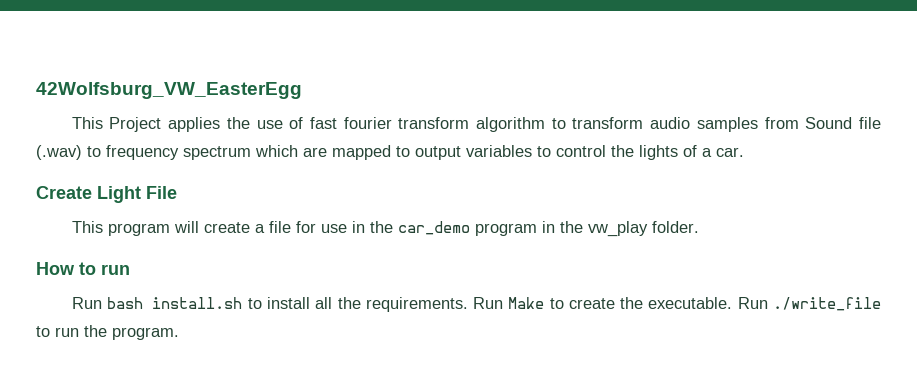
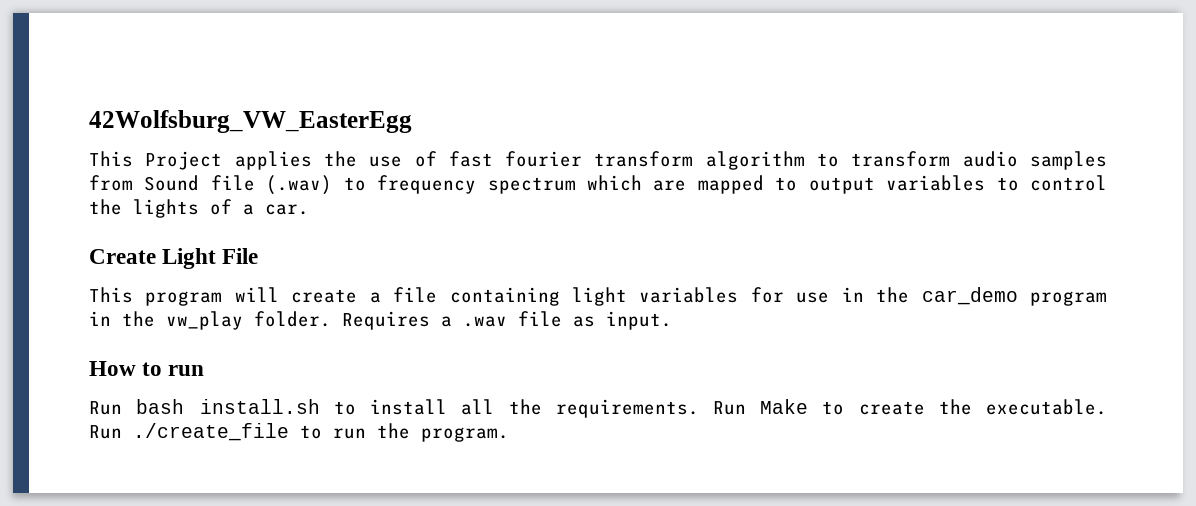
(291, 227) none -> [449,287,739,306] containing light variables
(699, 227) none -> [342,311,672,330] Requires a .wav file as input.
[773,297,882,311] ./write_file -> [133,423,289,441] ./create_file

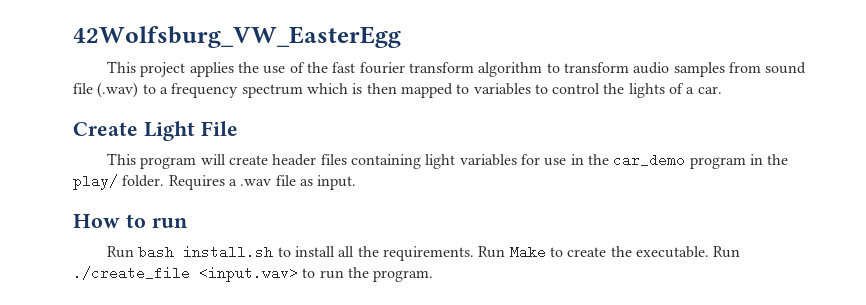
[145,151,223,170] Project -> [140,62,186,77] project
(437, 159) none -> [306,62,328,73] the
[144,175,200,191] Sound -> [765,62,807,74] sound
(366, 184) none -> [159,87,168,94] a
[653,180,687,191] are -> [352,83,397,94] is then
[808,177,875,194] output -> (470, 89) none
[369,287,438,303] a file -> [272,154,347,166] header files
[166,311,243,330] vw_play -> [73,174,118,190] play/
(289, 432) none -> [199,266,298,282] <input.wav>

